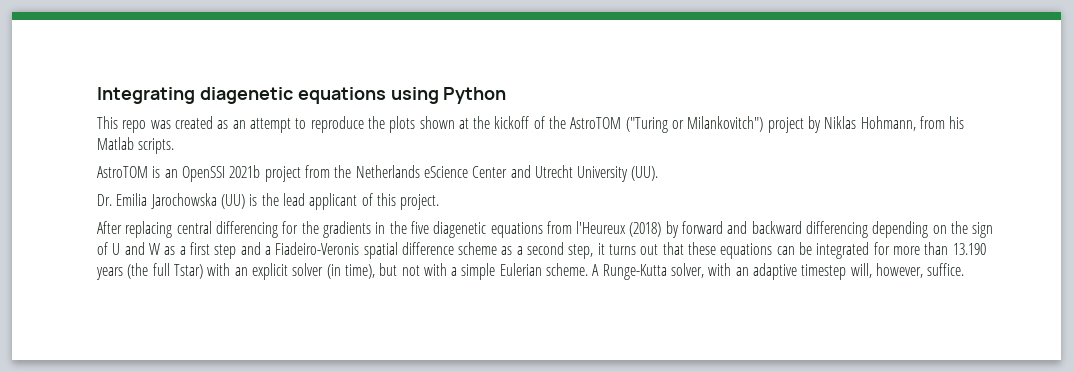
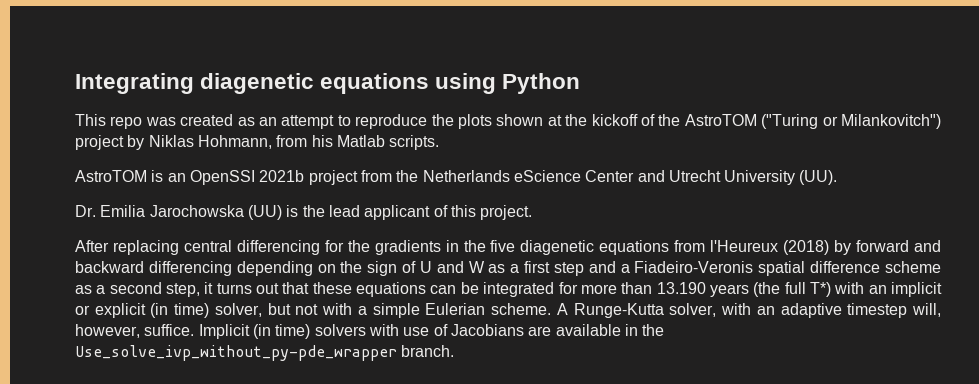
[173,263,375,280] Tstar) with an explicit solver (in time), -> [809,282,942,297] [75,303,262,318] T*) with an implicit or explicit (in time) solver,
(965, 269) none -> [198,324,665,339] [75,345,455,361] Implicit (in time) solvers with use of Jacobians are available in the Use_solve_ivp_without_py-pde_wrapper branch.

